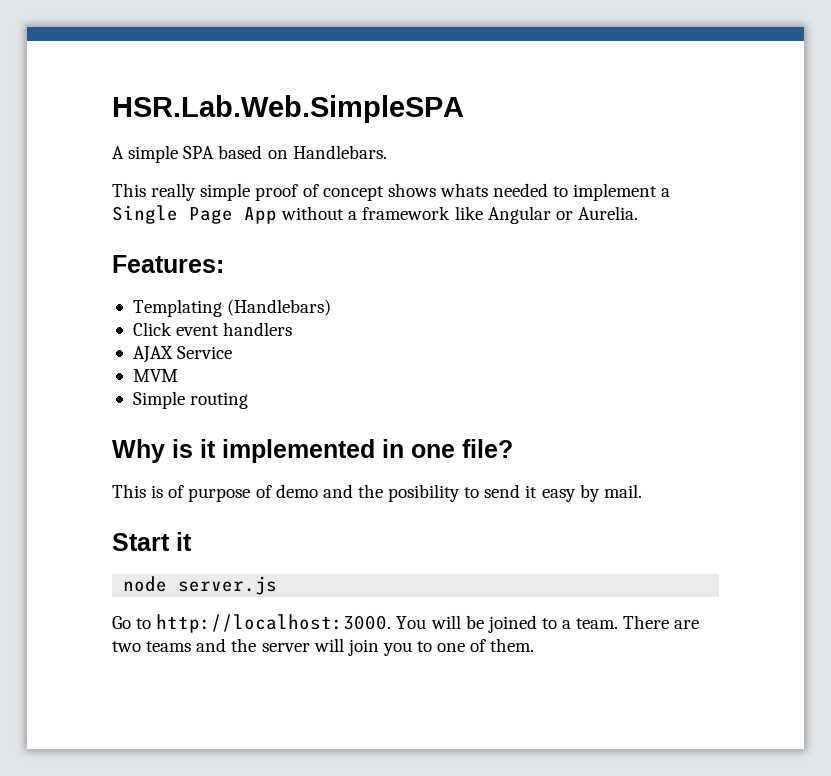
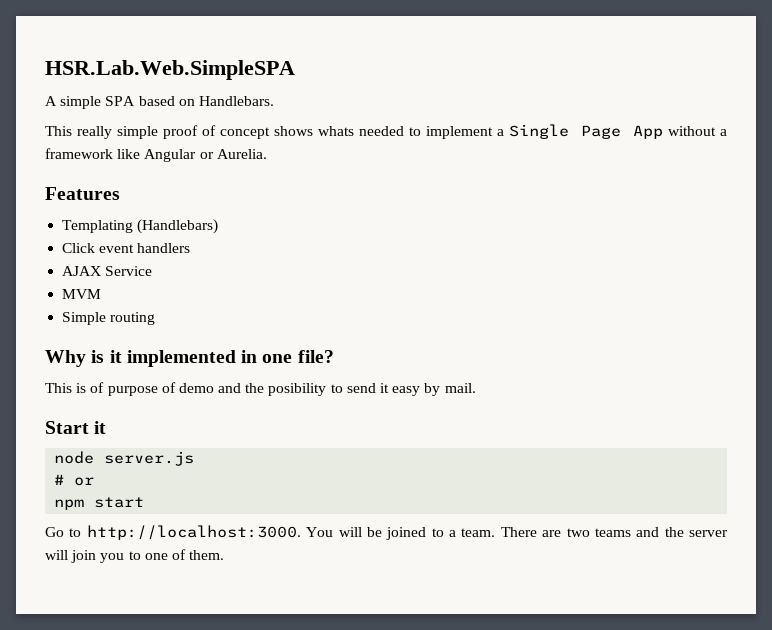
[112,255,224,273] Features: -> [45,187,120,200] Features
(278, 585) none -> [54,474,95,486] [54,497,145,510] // # or // npm start

